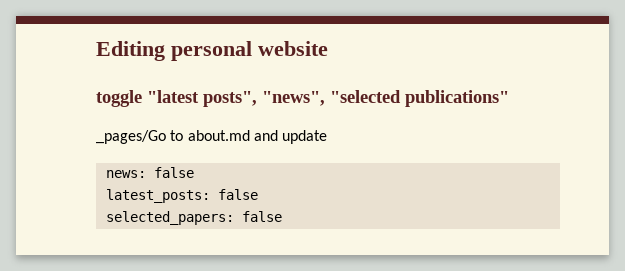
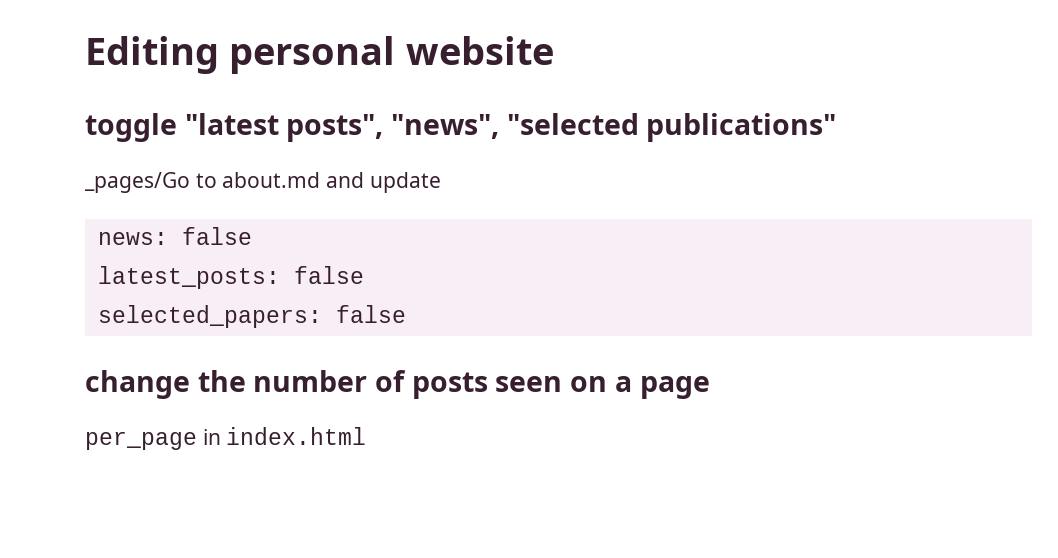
(282, 216) none -> [85,370,710,399] [85,427,367,450] // change the number of posts seen on a page // per_page in index.html

